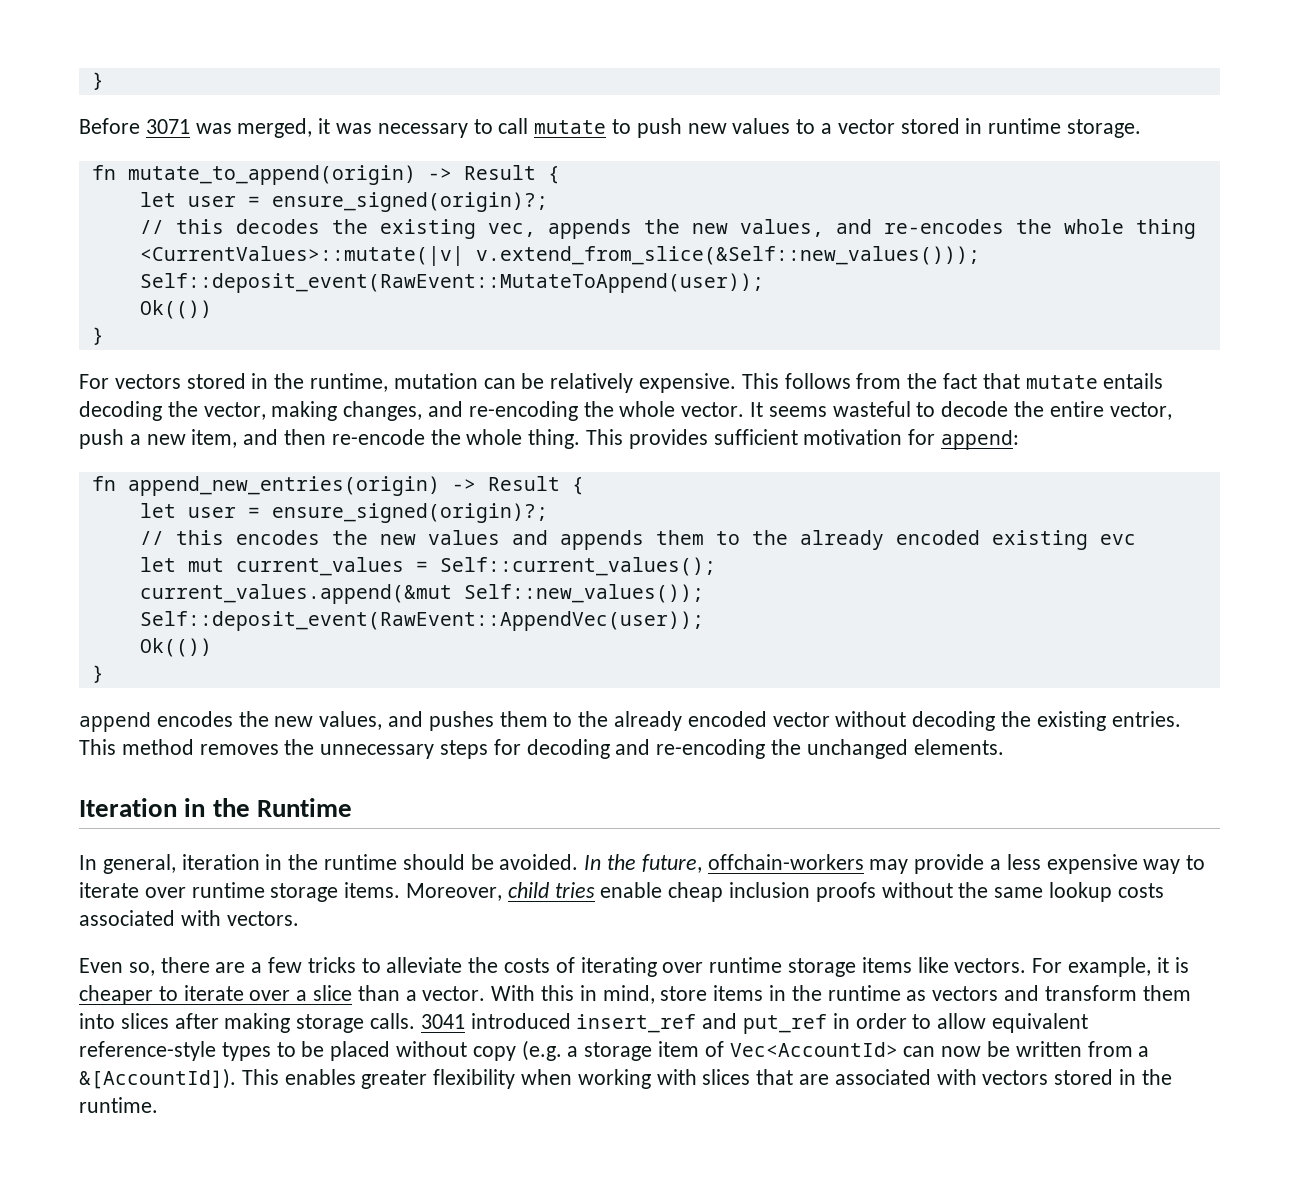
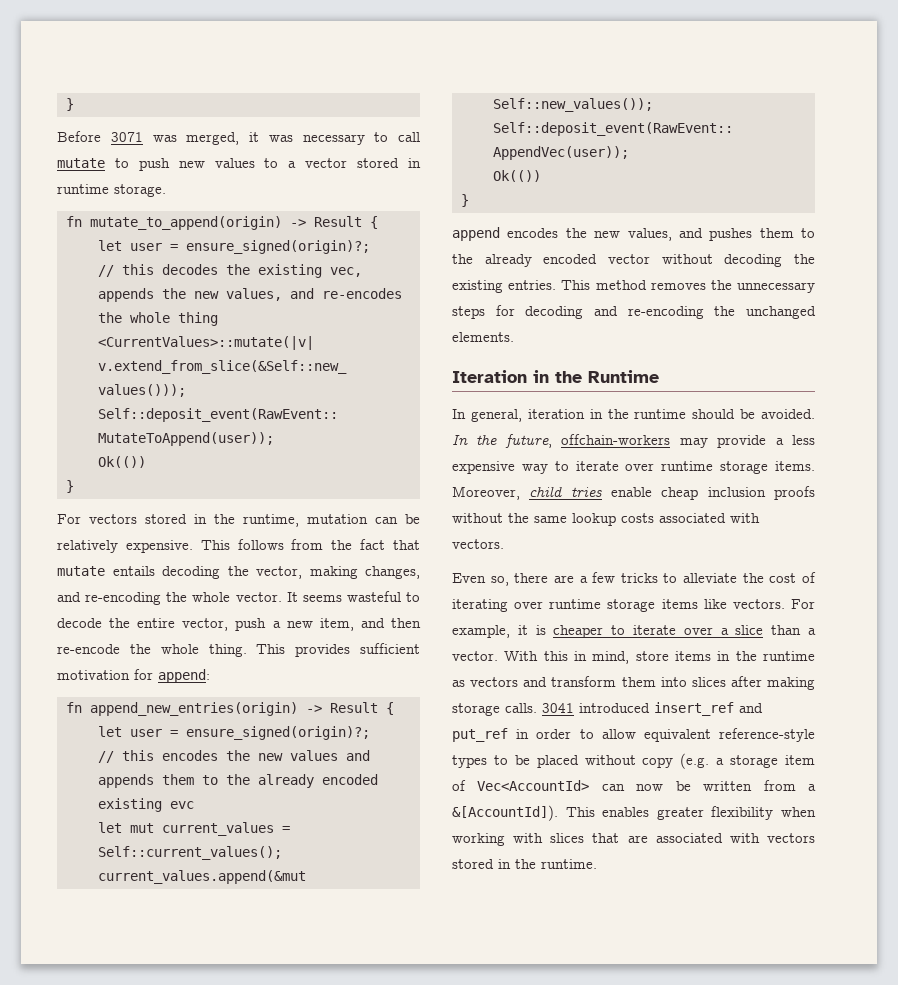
[504,958,551,973] costs -> [769,573,797,583] cost

